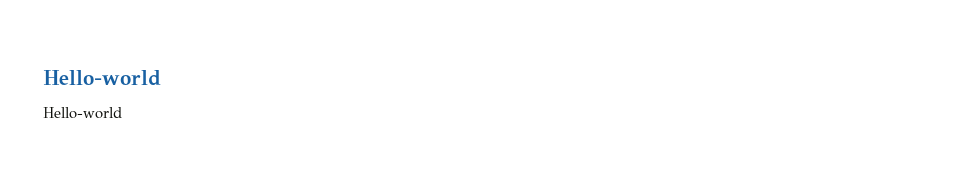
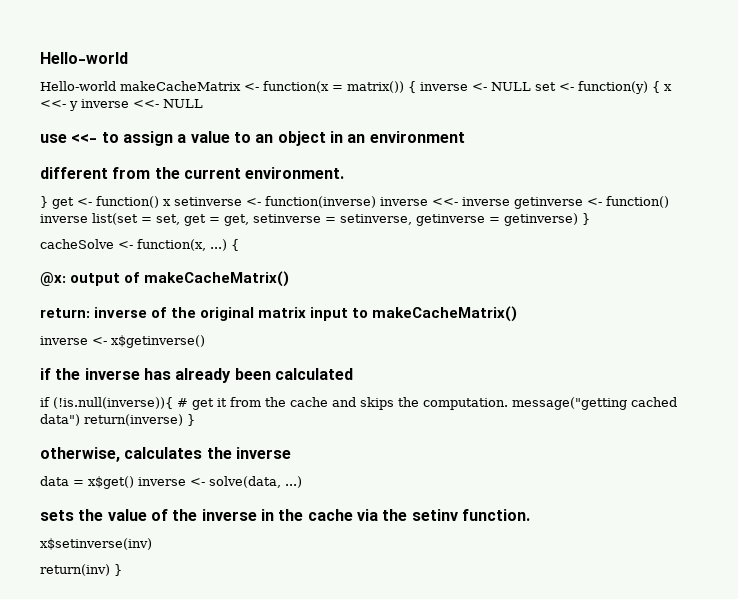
(122, 113) none -> [120,81,672,94] [40,99,203,111] [40,131,465,146] [40,167,345,179] [40,196,669,209] [40,213,590,226] [40,239,239,251] [40,271,290,287] [40,306,518,322] [40,335,205,348] [40,368,353,383] [40,397,677,410] [40,414,195,426] [40,447,291,462] [40,476,302,489] [40,509,530,521] [40,538,152,550] [40,564,122,576] makeCacheMatrix <- function(x = matrix()) { inverse <- NULL set <- function(y) { x <<- y inverse <<- NULL // use <<- to assign a value to an object in an environment // different from the current environment. // } get <- function() x setinverse <- function(inverse) inverse <<- inverse getinverse <- function() inverse list(set = set, get = get, setinverse = setinverse, getinverse = getinverse) } // cacheSolve <- function(x, ...) { // @x: output of makeCacheMatrix() // return: inverse of the original matrix input to makeCacheMatrix() // inverse <- x$getinverse() // if the inverse has already been calculated // if (!is.null(inverse)){ # get it from the cache and skips the computation. message("getting cached data") return(inverse) } // otherwise, calculates the inverse // data = x$get() inverse <- solve(data, ...) // sets the value of the inverse in the cache via the setinv function. // x$setinverse(inv) // return(inv) }

